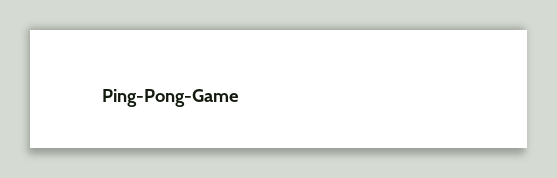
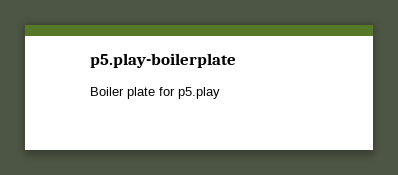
[102,89,239,107] Ping-Pong-Game -> [90,53,236,68] [90,87,220,99] p5.play-boilerplate // Boiler plate for p5.play

